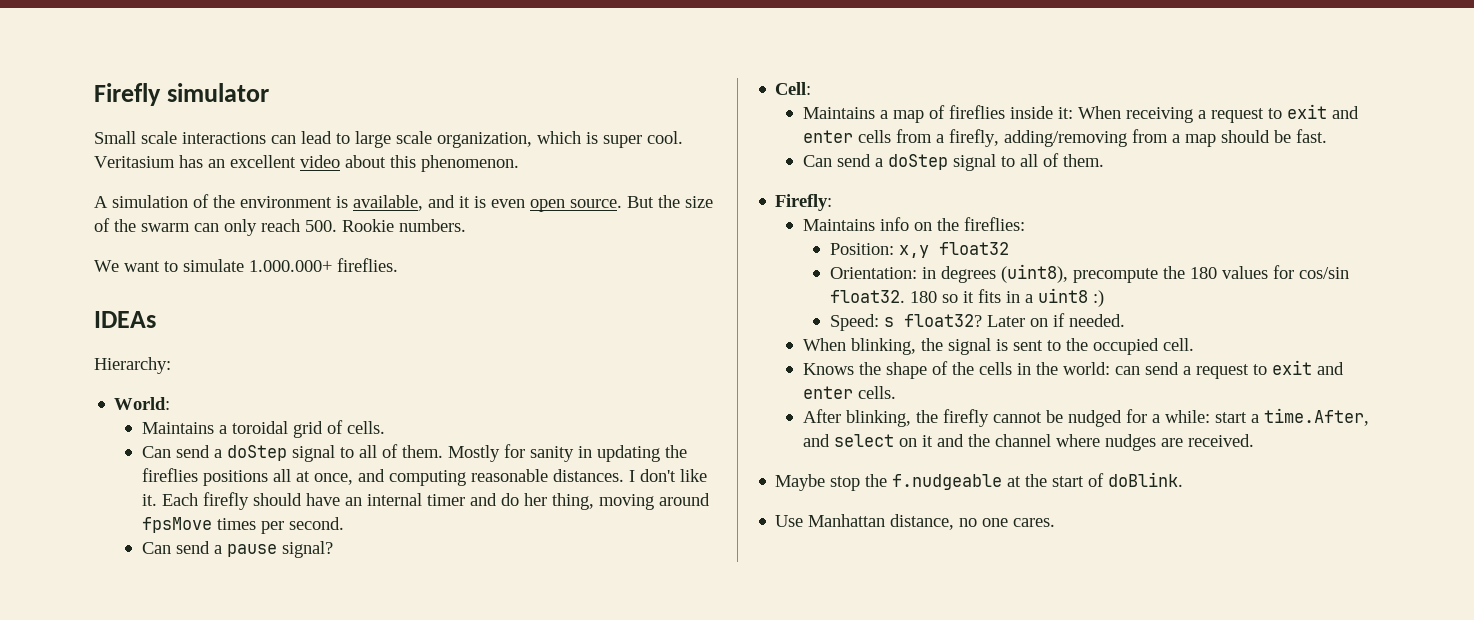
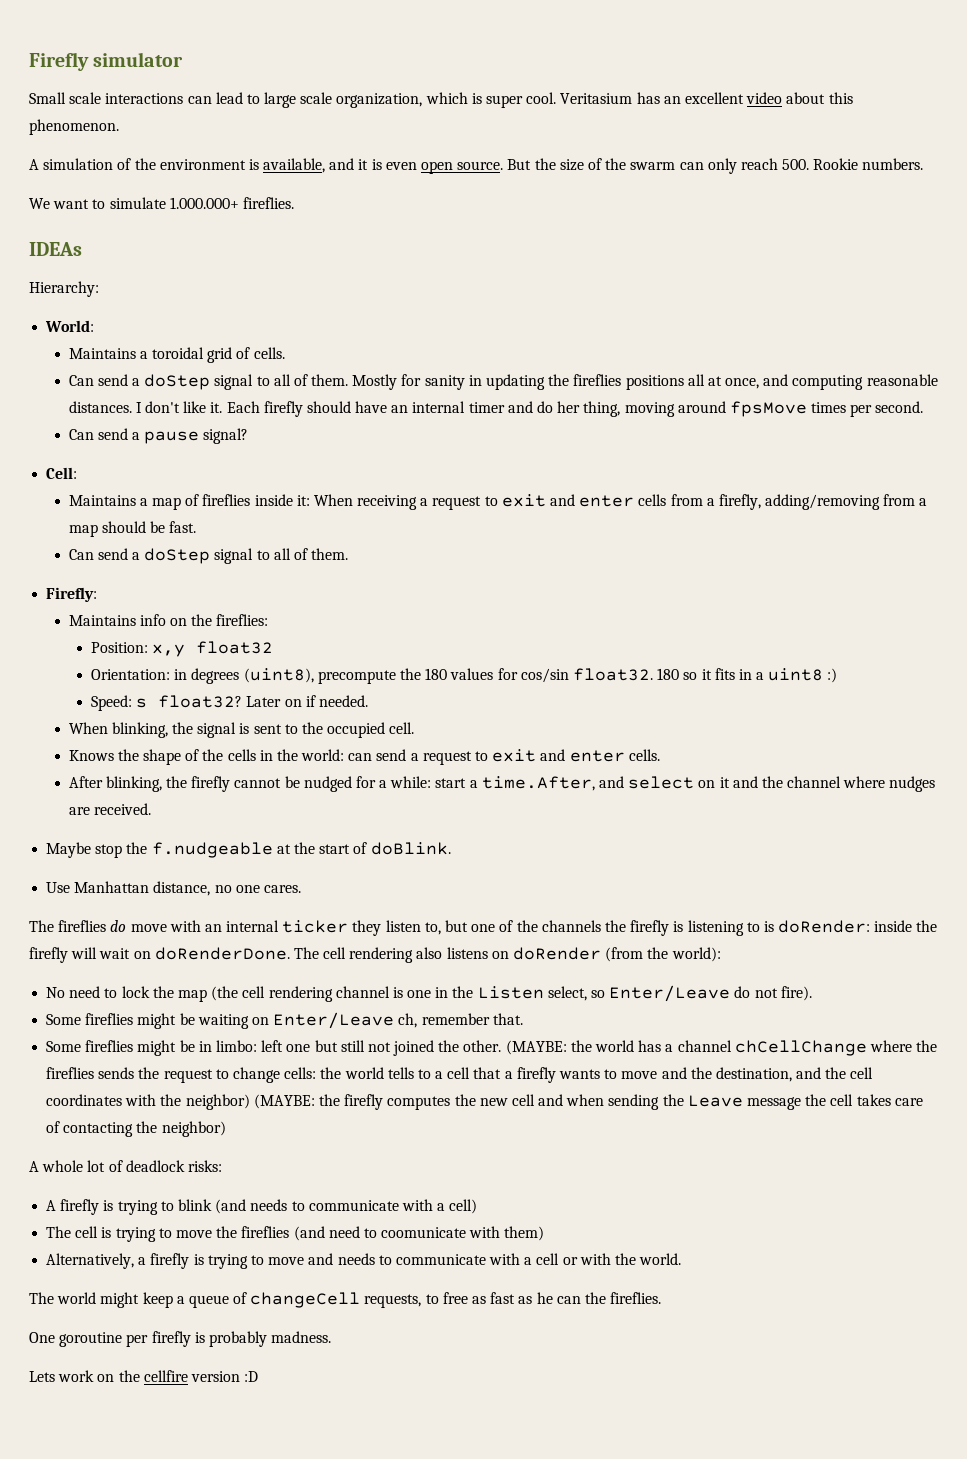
(1056, 522) none -> [29,920,938,936] [29,947,721,963] [46,985,812,1002] [46,1012,523,1029] [46,1040,938,1056] [46,1067,874,1083] [46,1094,923,1110] [46,1121,226,1137] [29,1160,222,1172] [46,1199,478,1215] [46,1226,545,1242] [46,1253,682,1269] [29,1292,662,1308] [29,1331,332,1347] [29,1370,259,1382] // The fireflies do move with an internal ticker they listen to, but one of the channels the firefly is listening to is doRender: inside the firefly will wait on doRenderDone. The cell rendering also listens on doRender (from the world): // No need to lock the map (the cell rendering channel is one in the Listen select, so Enter/Leave do not fire). // Some fireflies might be waiting on Enter/Leave ch, remember that. // Some fireflies might be in limbo: left one but still not joined the other. (MAYBE: the world has a channel chCellChange where the fireflies sends the request to change cells: the world tells to a cell that a firefly wants to move and the destination, and the cell coordinates with the neighbor) (MAYBE: the firefly computes the new cell and when sending the Leave message the cell takes care of contacting the neighbor) // A whole lot of deadlock risks: // A firefly is trying to blink (and needs to communicate with a cell) // The cell is trying to move the fireflies (and need to coomunicate with them) // Alternatively, a firefly is trying to move and needs to communicate with a cell or with the world. // The world might keep a queue of changeCell requests, to free as fast as he can the fireflies. // One goroutine per firefly is probably madness. // Lets work on the cellfire version :D

